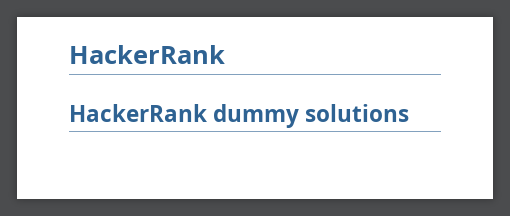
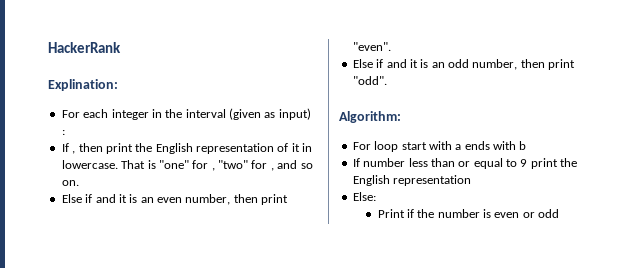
[69,104,410,128] HackerRank dummy solutions -> [48,79,118,91] [61,108,311,120] [61,130,65,135] [61,143,313,154] [61,160,313,171] [61,180,79,186] [61,194,289,205] [352,42,391,51] [352,59,576,70] [352,76,387,85] [339,111,401,123] [352,141,527,152] [352,158,578,169] [352,175,472,186] [352,192,376,201] [377,209,560,218] Explination: // For each integer in the interval (given as input) : // If , then print the English representation of it in lowercase. That is "one" for , "two" for , and so on. // Else if and it is an even number, then print "even". // Else if and it is an odd number, then print "odd". // Algorithm: // For loop start with a ends with b // If number less than or equal to 9 print the English representation // Else: // Print if the number is even or odd

